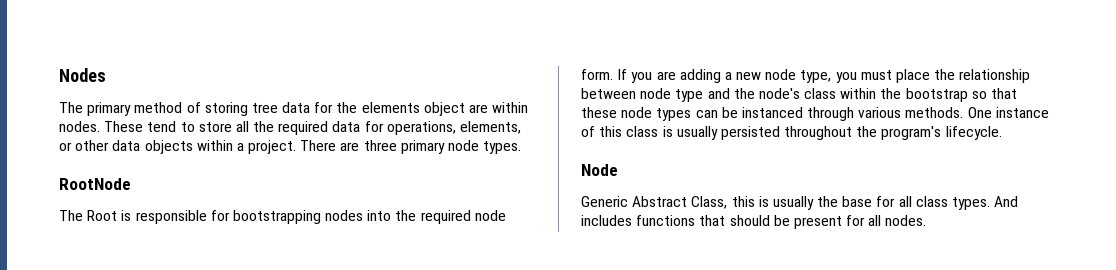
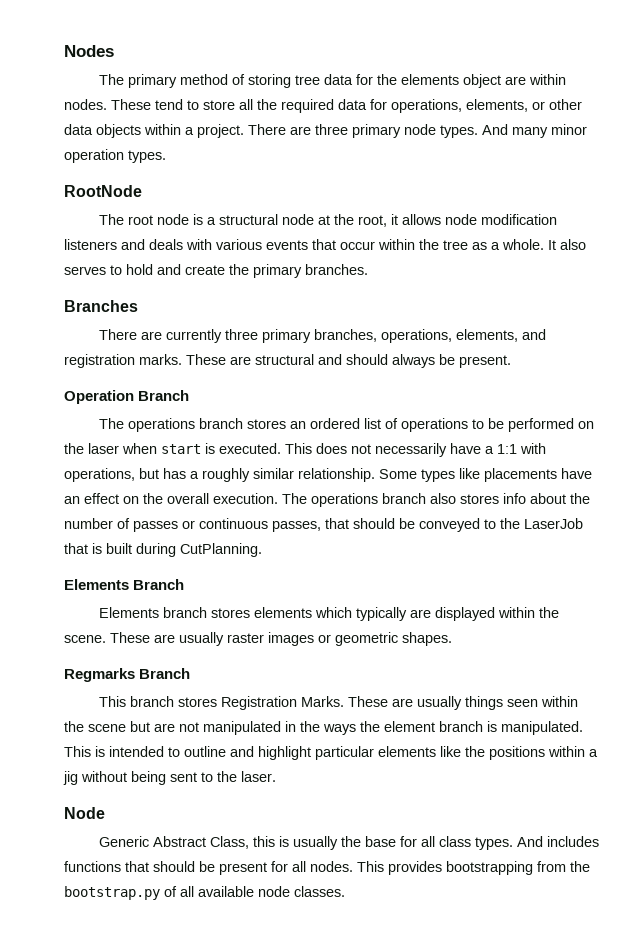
[59,178,131,190] [59,210,506,224] [581,69,1031,83] [581,88,1018,102] [581,107,1049,121] [581,126,1002,140] // RootNode // The Root is responsible for bootstrapping nodes into the required node form. If you are adding a new node type, you must place the relationship between node type and the node's class within the bootstrap so that these node types can be instanced through various methods. One instance of this class is usually persisted throughout the program's lifecycle. -> [482,124,587,138] [64,149,166,163] [64,185,142,197] [98,214,557,227] [64,239,586,250] [64,264,368,278] [64,300,138,312] [98,329,546,343] [64,354,511,368] [64,390,190,404] [98,418,594,432] [64,443,546,457] [64,468,592,482] [64,493,590,507] [64,518,583,532] [64,543,262,557] [64,579,185,590] [98,607,559,621] [64,632,452,646] [64,668,191,682] [98,696,578,710] [64,721,583,735] [64,746,598,760] [63,771,276,785] And many minor operation types. // RootNode // The root node is a structural node at the root, it allows node modification listeners and deals with various events that occur within the tree as a whole. It also serves to hold and create the primary branches. // Branches // There are currently three primary branches, operations, elements, and registration marks. These are structural and should always be present. // Operation Branch // The operations branch stores an ordered list of operations to be performed on the laser when start is executed. This does not necessarily have a 1:1 with operations, but has a roughly similar relationship. Some types like placements have an effect on the overall execution. The operations branch also stores info about the number of passes or continuous passes, that should be conveyed to the LaserJob that is built during CutPlanning. // Elements Branch // Elements branch stores elements which typically are displayed within the scene. These are usually raster images or geometric shapes. // Regmarks Branch // This branch stores Registration Marks. These are usually things seen within the scene but are not manipulated in the ways the element branch is manipulated. This is intended to outline and highlight particular elements like the positions within a jig without being sent to the laser.
(927, 220) none -> [357,861,590,875] [64,886,345,900] This provides bootstrapping from the bootstrap.py of all available node classes.

